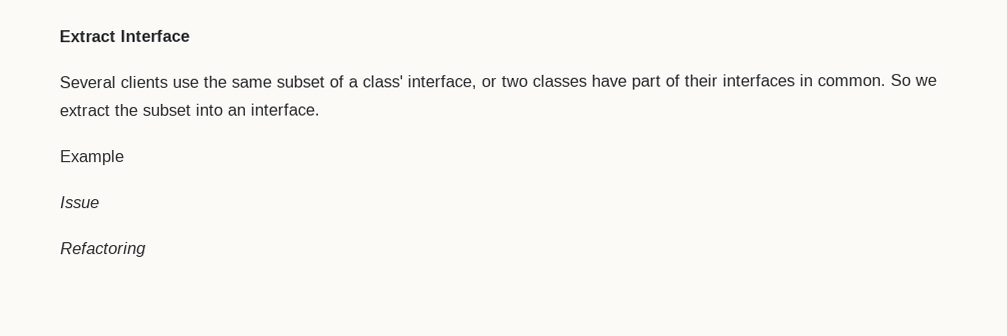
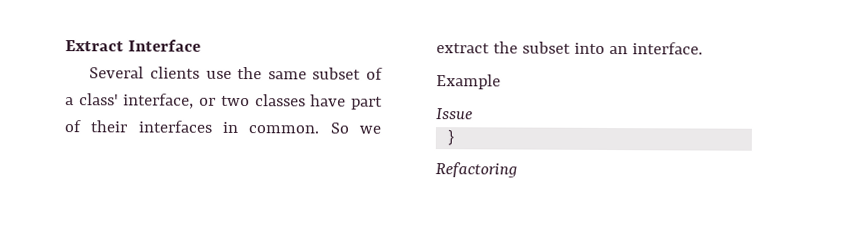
(100, 202) none -> [446,129,457,146] // }

